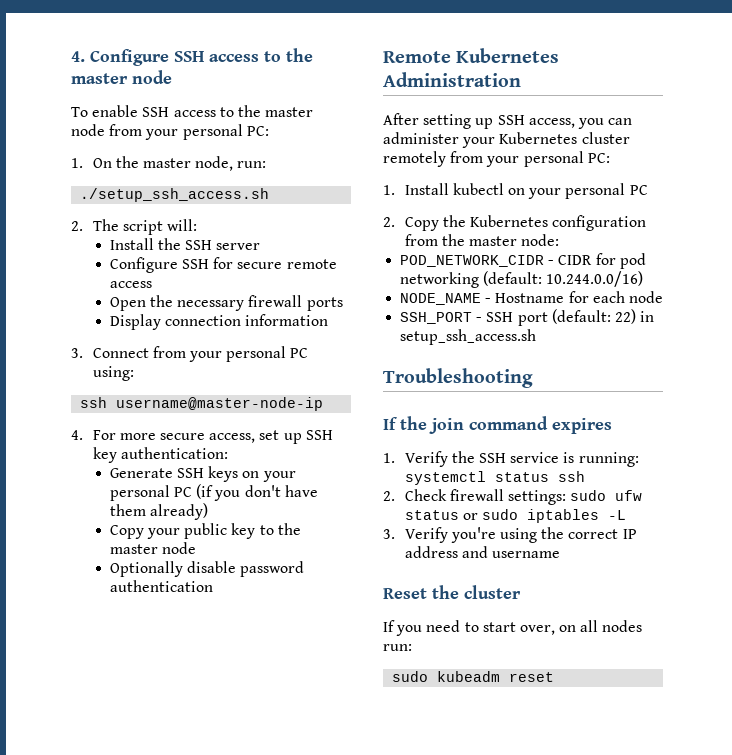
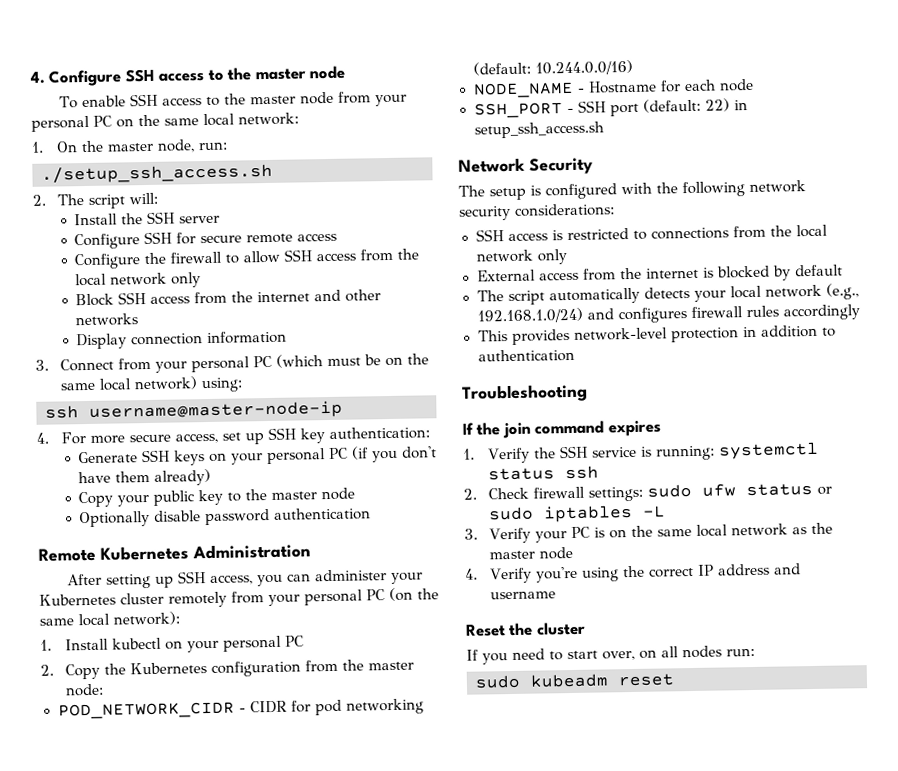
[246,126,269,136] PC: -> [93,112,299,128] PC on the same local network:
[109,295,343,311] Open the necessary firewall ports -> [74,248,420,270] [75,272,202,288] [75,289,382,307] [75,313,139,327] Configure the firewall to allow SSH access from the local network only // Block SSH access from the internet and other networks
(309, 353) none -> [275,353,429,368] [59,376,198,391] (which must be on the same local network)
[587,153,610,163] PC: -> [366,587,439,602] [39,611,180,627] PC (on the same local network):
(537, 337) none -> [458,157,593,175] [458,180,806,201] [459,203,615,221] [475,224,828,242] [475,249,568,265] [476,264,843,282] [476,283,859,306] [476,304,860,324] [477,324,836,345] [477,348,575,363] // Network Security // The setup is configured with the following network security considerations: // SSH access is restricted to connections from the local network only // External access from the internet is blocked by default // The script automatically detects your local network (e.g., 192.168.1.0/24) and configures firewall rules accordingly // This provides network-level protection in addition to authentication
(448, 535) none -> [534,522,833,543] [488,546,573,560] [465,567,532,584] your PC is on the same local network as the master node // 4. Verify

